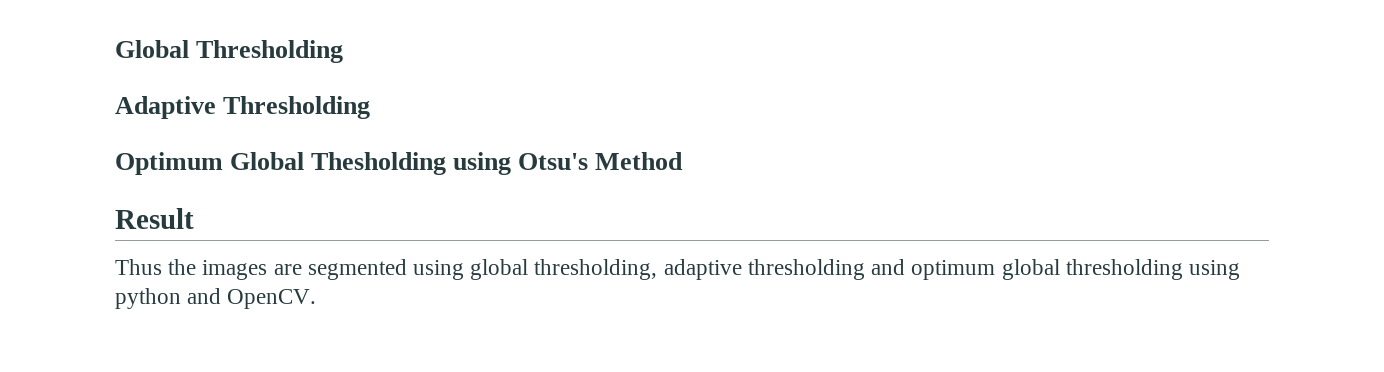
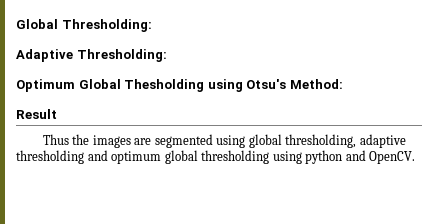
[115,40,344,63] Global Thresholding -> [16,19,152,32] Global Thresholding:
[223,96,371,119] Thresholding -> [76,49,167,62] Thresholding:
[595,152,684,170] Method -> [289,79,343,89] Method:

